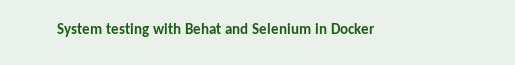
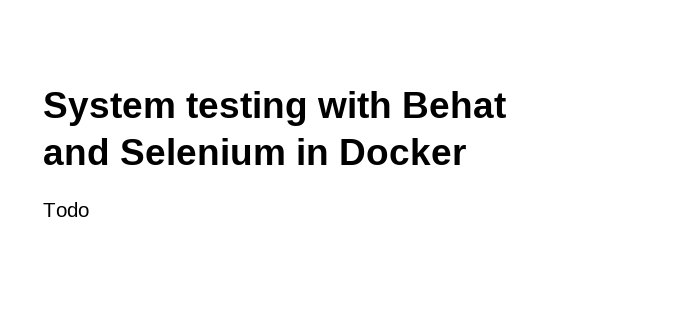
(376, 28) none -> [43,202,89,217] // Todo

